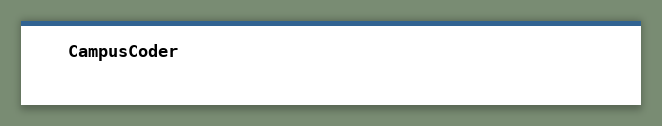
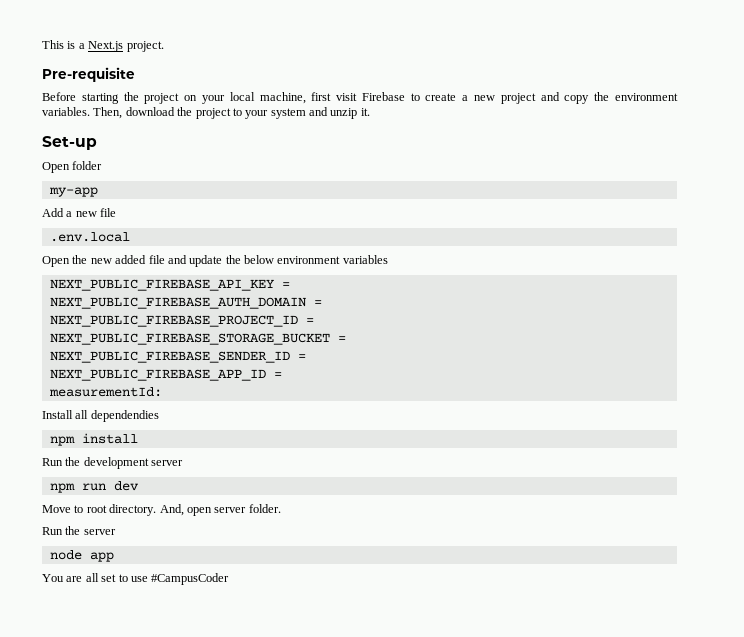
[68,44,178,61] CampusCoder -> [42,40,164,52] [42,67,135,82] [42,92,678,104] [42,107,370,119] [42,136,97,150] [42,161,103,173] [48,187,98,197] [42,208,117,217] [49,232,130,242] [42,255,388,267] [49,279,290,291] [49,297,322,309] [49,315,314,327] [49,333,346,345] [49,351,306,363] [49,369,282,381] [48,387,162,397] [42,410,159,422] [49,433,138,446] [42,457,184,469] [49,481,139,493] [42,504,281,516] [42,526,116,535] [49,550,114,562] [42,573,230,585] This is a Next.js project. // Pre-requisite // Before starting the project on your local machine, first visit Firebase to create a new project and copy the environment variables. Then, download the project to your system and unzip it. // Set-up // Open folder // my-app // Add a new file // .env.local // Open the new added file and update the below environment variables // NEXT_PUBLIC_FIREBASE_API_KEY = // NEXT_PUBLIC_FIREBASE_AUTH_DOMAIN = // NEXT_PUBLIC_FIREBASE_PROJECT_ID = // NEXT_PUBLIC_FIREBASE_STORAGE_BUCKET = // NEXT_PUBLIC_FIREBASE_SENDER_ID = // NEXT_PUBLIC_FIREBASE_APP_ID = // measurementId: // Install all dependendies // npm install // Run the development server // npm run dev // Move to root directory. And, open server folder. // Run the server // node app // You are all set to use #CampusCoder

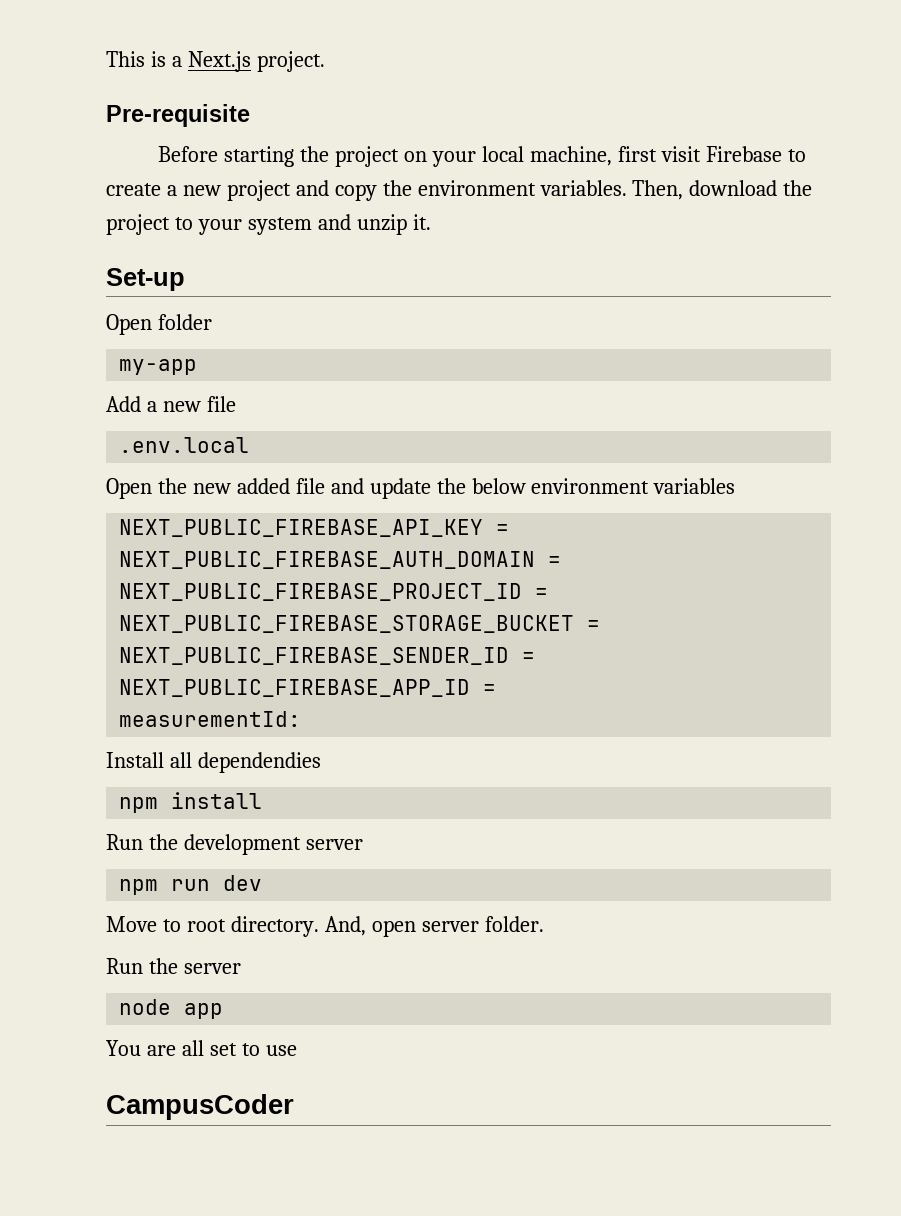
[151,573,230,585] #CampusCoder -> [106,1094,294,1120] // CampusCoder

